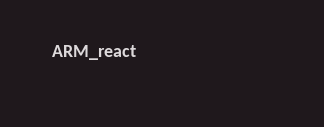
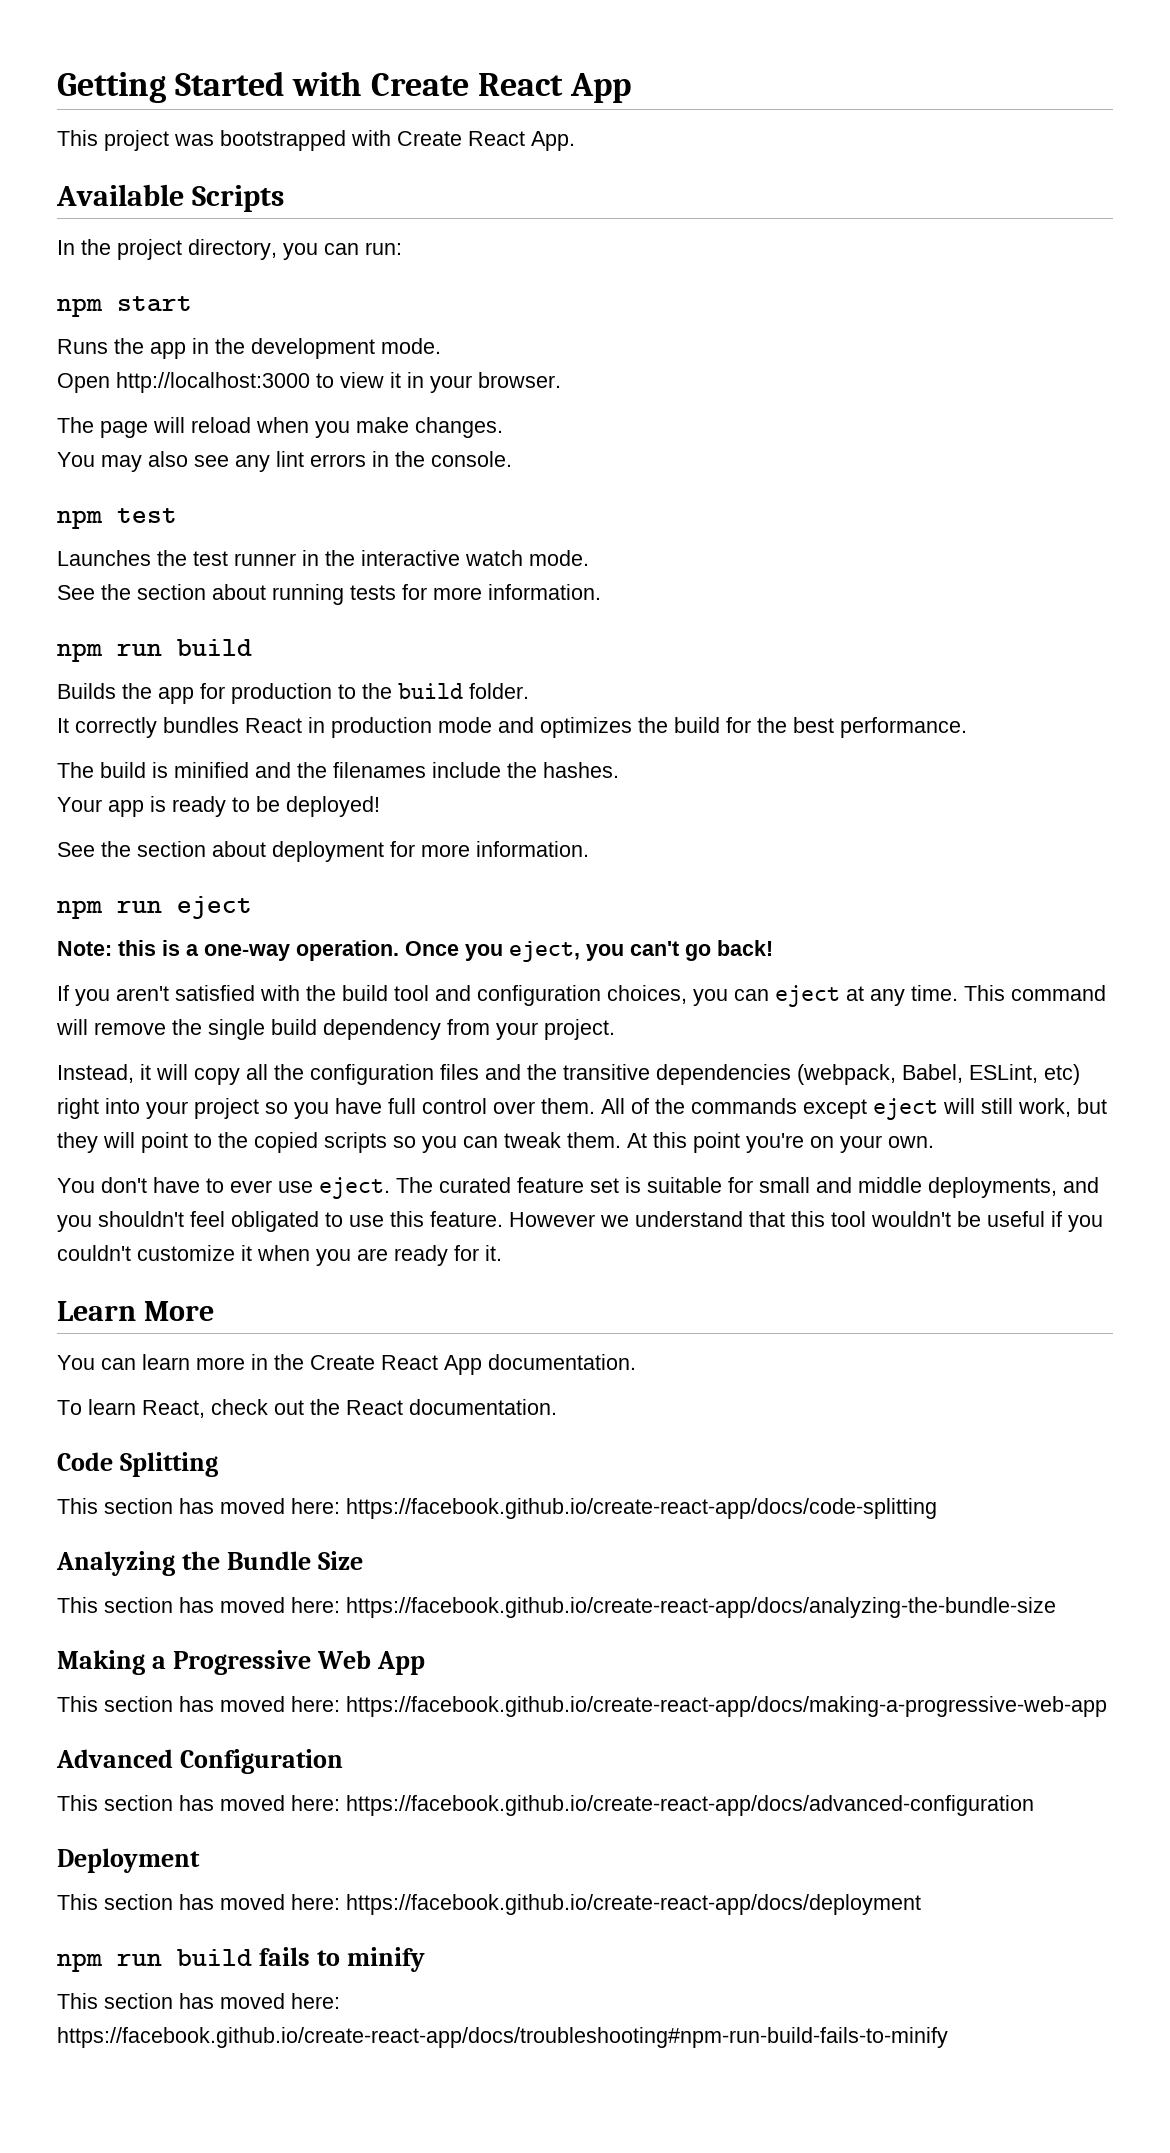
[52,45,136,60] ARM_react -> [57,71,631,103] [57,130,575,151] [56,184,284,212] [57,239,402,260] [57,296,192,317] [57,338,441,359] [57,372,561,393] [57,417,503,438] [57,451,512,472] [57,508,177,529] [57,550,589,566] [57,584,601,605] [57,639,252,662] [57,683,529,704] [57,717,967,738] [57,762,619,778] [57,796,380,817] [57,841,589,862] [57,896,252,919] [57,940,773,962] [57,985,1106,1007] [56,1019,615,1040] [57,1064,1080,1085] [57,1098,1107,1120] [57,1132,934,1153] [57,1177,1099,1199] [57,1211,1103,1232] [57,1245,502,1266] [57,1301,214,1321] [57,1354,636,1375] [57,1399,557,1418] [57,1452,218,1477] [57,1498,937,1519] [56,1551,363,1576] [57,1597,1056,1618] [57,1650,425,1675] [57,1696,1107,1717] [56,1749,343,1774] [57,1795,1034,1816] [57,1848,200,1873] [57,1894,921,1915] [57,1947,425,1972] [57,1993,340,2009] [57,2027,948,2048] Getting Started with Create React App // This project was bootstrapped with Create React App. // Available Scripts // In the project directory, you can run: // npm start // Runs the app in the development mode. // Open http://localhost:3000 to view it in your browser. // The page will reload when you make changes. // You may also see any lint errors in the console. // npm test // Launches the test runner in the interactive watch mode. // See the section about running tests for more information. // npm run build // Builds the app for production to the build folder. // It correctly bundles React in production mode and optimizes the build for the best performance. // The build is minified and the filenames include the hashes. // Your app is ready to be deployed! // See the section about deployment for more information. // npm run eject // Note: this is a one-way operation. Once you eject, you can't go back! // If you aren't satisfied with the build tool and configuration choices, you can eject at any time. This command will remove the single build dependency from your project. // Instead, it will copy all the configuration files and the transitive dependencies (webpack, Babel, ESLint, etc) right into your project so you have full control over them. All of the commands except eject will still work, but they will point to the copied scripts so you can tweak them. At this point you're on your own. // You don't have to ever use eject. The curated feature set is suitable for small and middle deployments, and you shouldn't feel obligated to use this feature. However we understand that this tool wouldn't be useful if you couldn't customize it when you are ready for it. // Learn More // You can learn more in the Create React App documentation. // To learn React, check out the React documentation. // Code Splitting // This section has moved here: https://facebook.github.io/create-react-app/docs/code-splitting // Analyzing the Bundle Size // This section has moved here: https://facebook.github.io/create-react-app/docs/analyzing-the-bundle-size // Making a Progressive Web App // This section has moved here: https://facebook.github.io/create-react-app/docs/making-a-progressive-web-app // Advanced Configuration // This section has moved here: https://facebook.github.io/create-react-app/docs/advanced-configuration // Deployment // This section has moved here: https://facebook.github.io/create-react-app/docs/deployment // npm run build fails to minify // This section has moved here: https://facebook.github.io/create-react-app/docs/troubleshooting#npm-run-build-fails-to-minify

